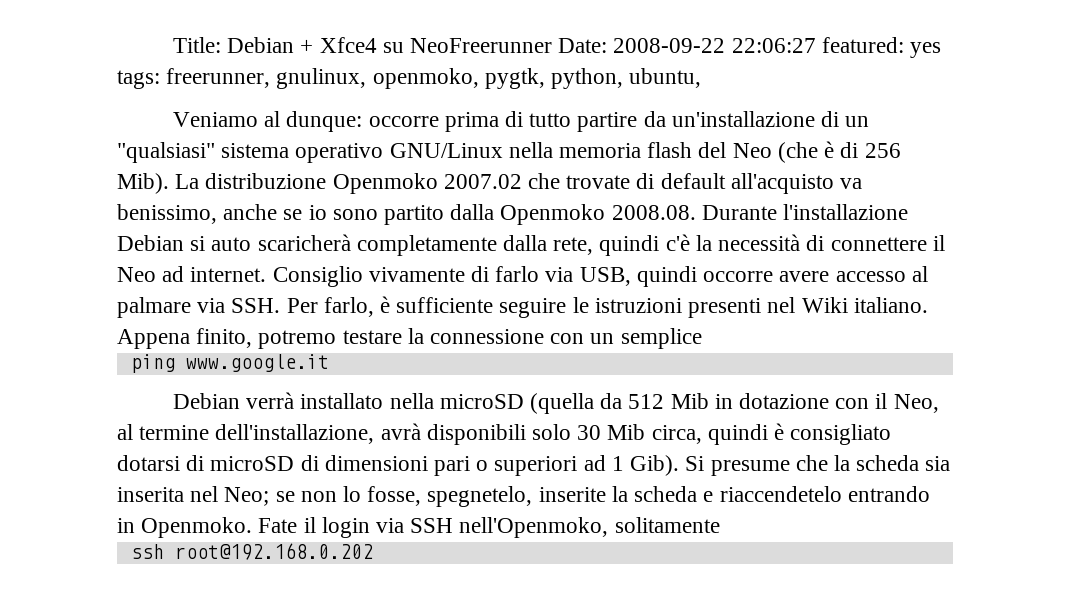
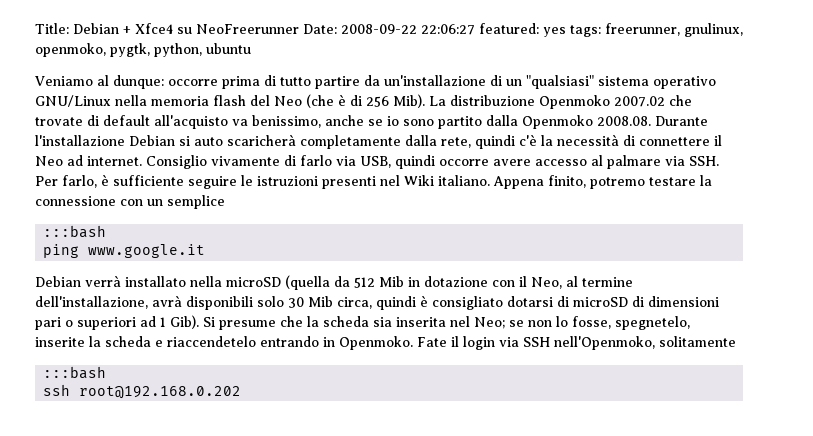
[629,68,702,88] ubuntu, -> [206,43,251,54] ubuntu
(702, 338) none -> [43,225,107,238] // :::bash
(720, 525) none -> [43,366,107,379] // :::bash

